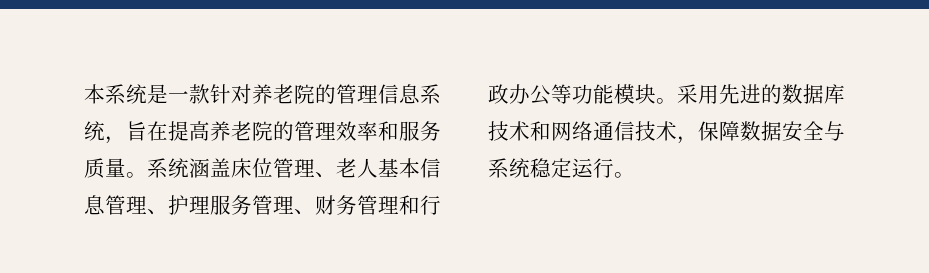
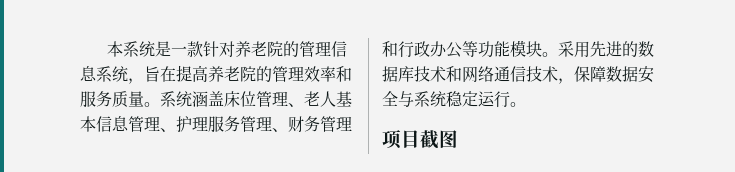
(635, 175) none -> [382,130,458,149] // 项目截图

